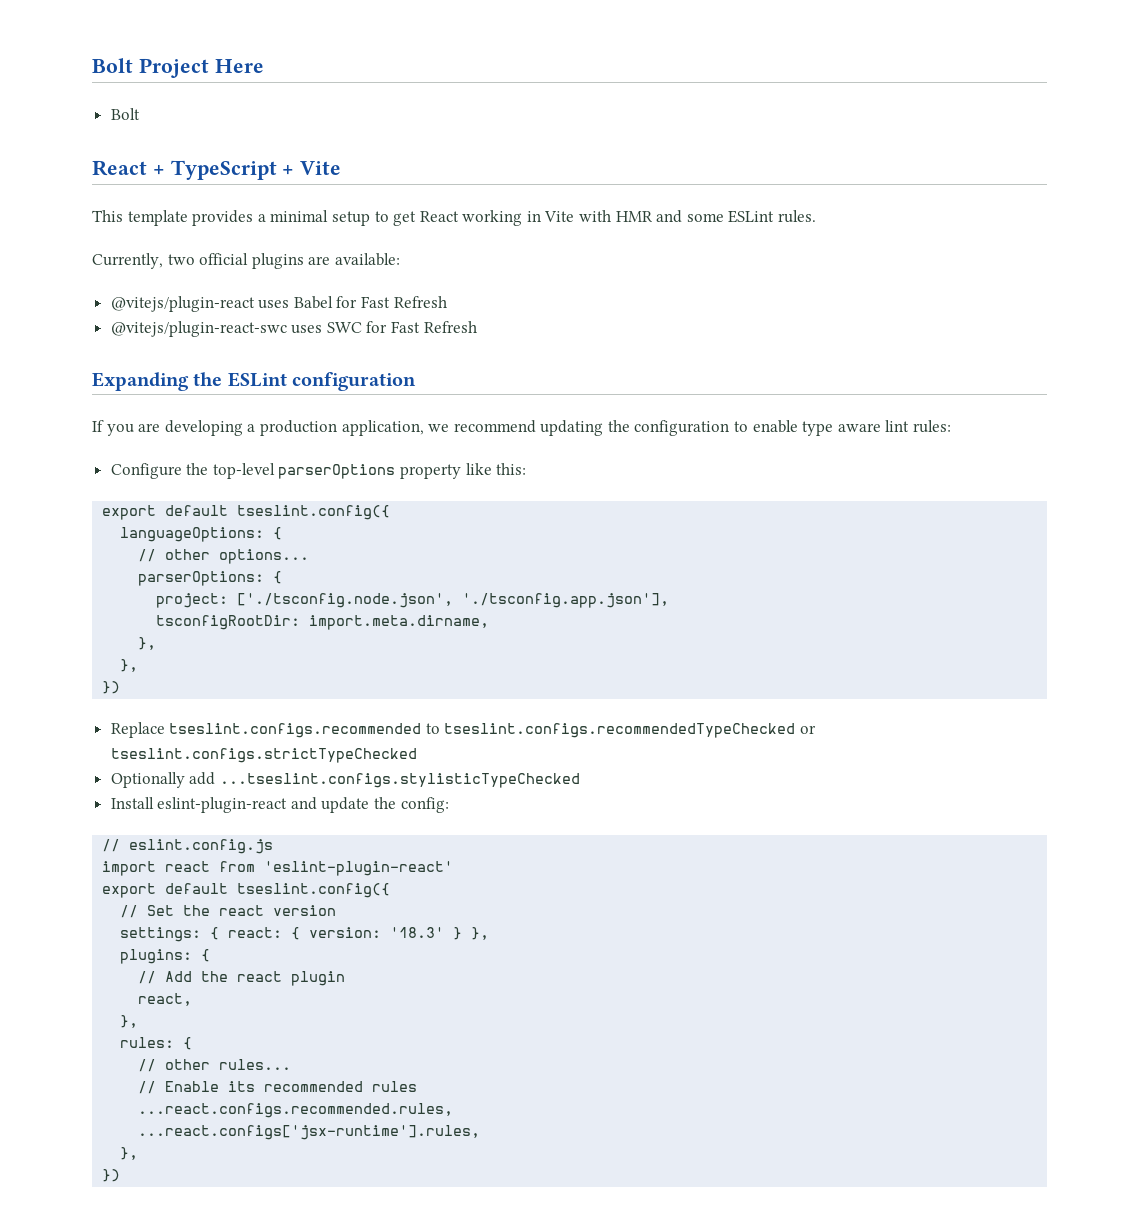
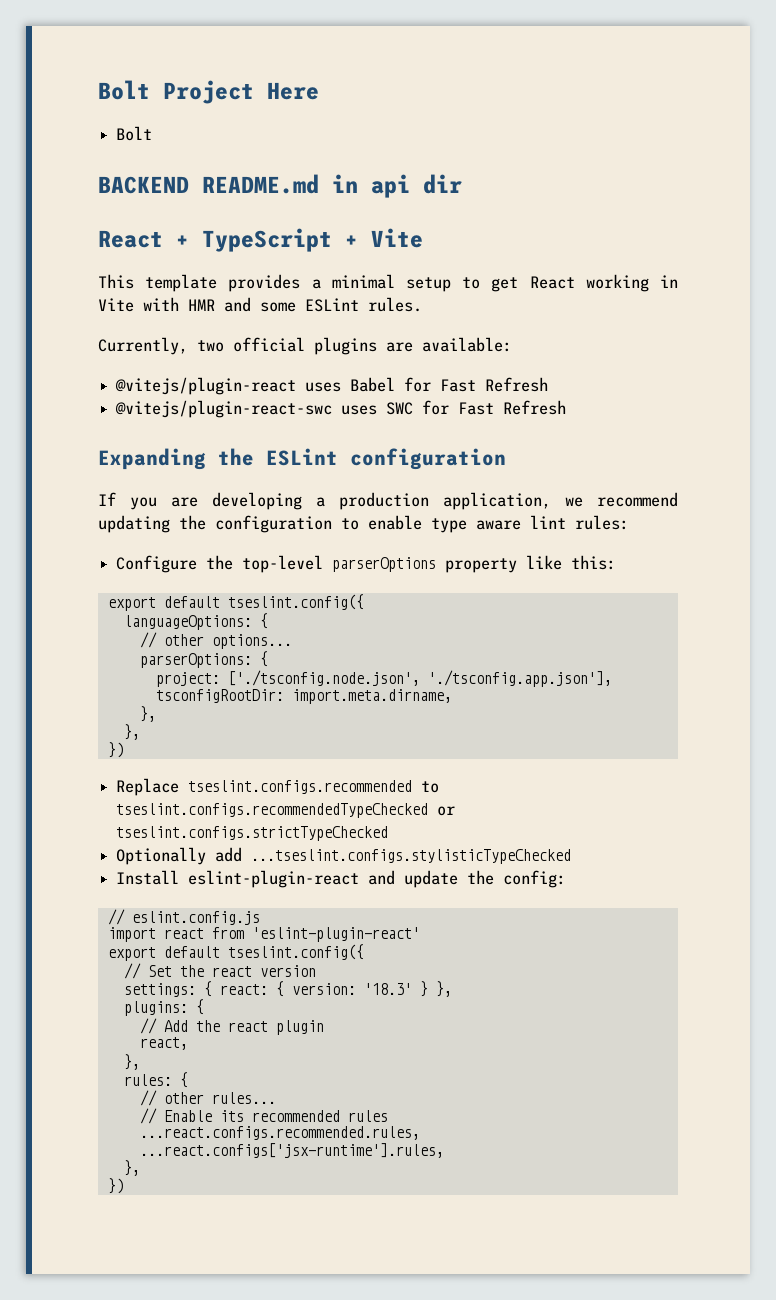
(140, 114) none -> [98,174,462,198] // BACKEND README.md in api dir

